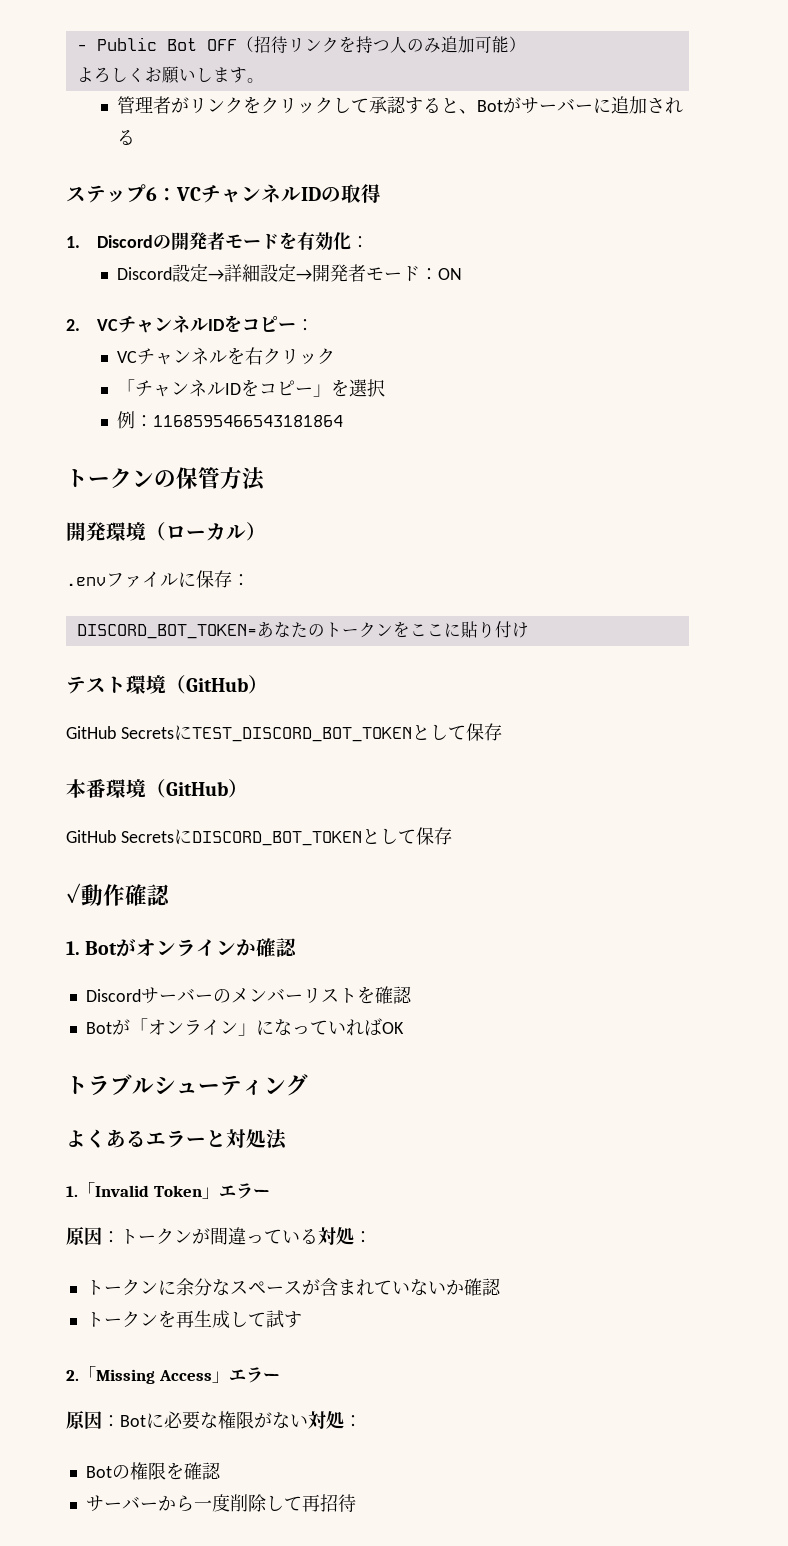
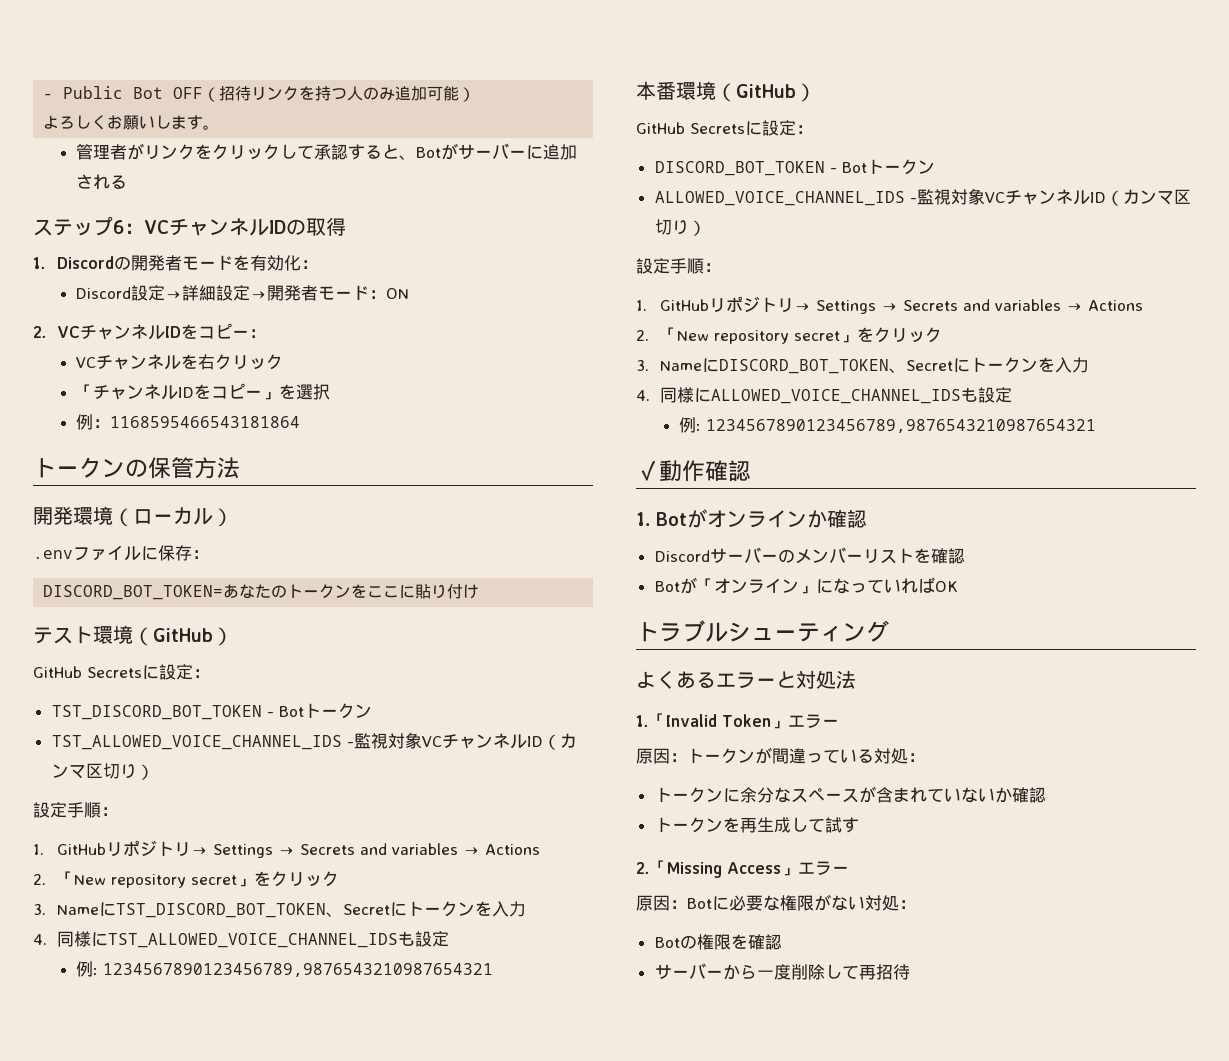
[191,723,502,742] TEST_DISCORD_BOT_TOKENとして保存 -> [159,664,210,680] [51,703,372,720] [51,732,577,750] [51,763,154,780] [33,802,118,818] [33,840,541,858] [33,871,340,888] [33,901,527,918] [33,931,450,948] [76,961,494,977] 設定： // TST_DISCORD_BOT_TOKEN - Botトークン // TST_ALLOWED_VOICE_CHANNEL_IDS -監視対象VCチャンネルID（カンマ区切り） // 設定手順： // 1. GitHubリポジトリ→ Settings → Secrets and variables → Actions // 2.「New repository secret」をクリック // 3. NameにTST_DISCORD_BOT_TOKEN、Secretにトークンを入力 // 4.同様にTST_ALLOWED_VOICE_CHANNEL_IDSも設定 // 例: 1234567890123456789,9876543210987654321
[191,827,452,846] DISCORD_BOT_TOKENとして保存 -> [762,120,813,136] [654,159,935,176] [654,188,1191,206] [654,219,706,236] [636,258,721,274] [636,296,1144,314] [636,327,943,344] [636,357,1090,374] [636,387,1013,404] [679,417,1097,433] 設定： // DISCORD_BOT_TOKEN - Botトークン // ALLOWED_VOICE_CHANNEL_IDS -監視対象VCチャンネルID（カンマ区切り） // 設定手順： // 1. GitHubリポジトリ→ Settings → Secrets and variables → Actions // 2.「New repository secret」をクリック // 3. NameにDISCORD_BOT_TOKEN、Secretにトークンを入力 // 4.同様にALLOWED_VOICE_CHANNEL_IDSも設定 // 例: 1234567890123456789,9876543210987654321

